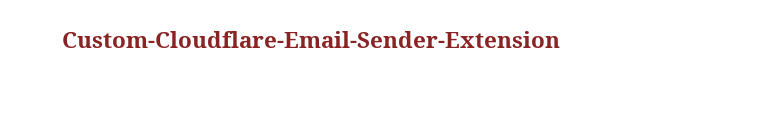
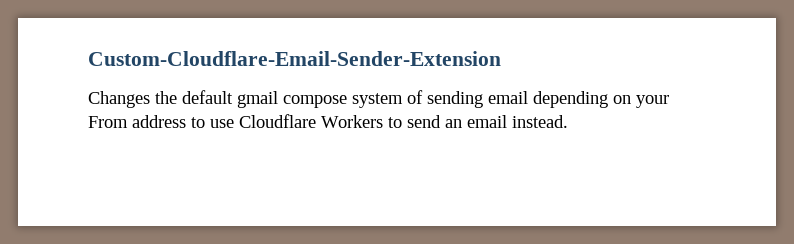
(560, 39) none -> [88,90,669,108] [88,114,568,128] // Changes the default gmail compose system of sending email depending on your From address to use Cloudflare Workers to send an email instead.

